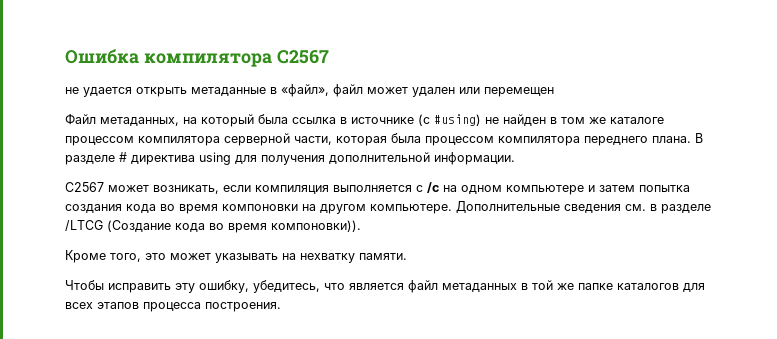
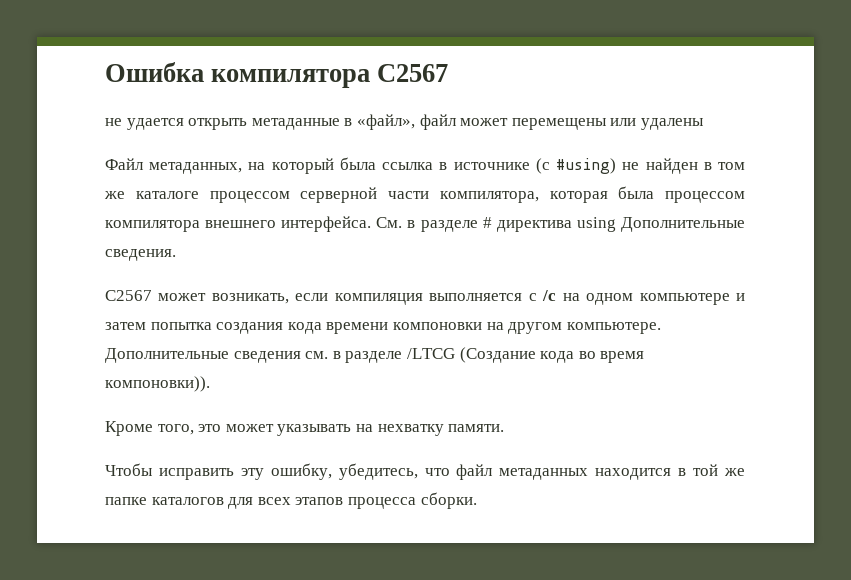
[412,87,554,97] удален или перемещен -> [511,118,704,130] перемещены или удалены
[138,133,332,146] компилятора серверной части, -> [300,187,539,203] серверной части компилятора,
[584,133,703,146] [65,152,515,165] переднего плана. В разделе # директива using для получения дополнительной информации. -> [205,216,745,232] [105,249,176,261] внешнего интерфейса. См. в разделе # директива using Дополнительные сведения.
[160,204,218,214] во время -> [326,322,389,334] времени
[349,283,404,290] является -> (450, 472) none
(517, 287) none -> [595,468,672,480] находится
[205,302,281,312] построения. -> [420,492,477,509] сборки.

